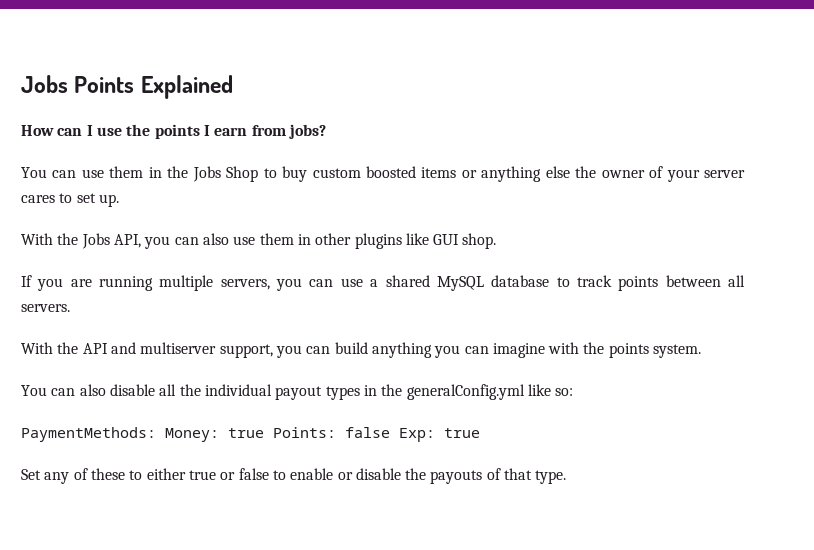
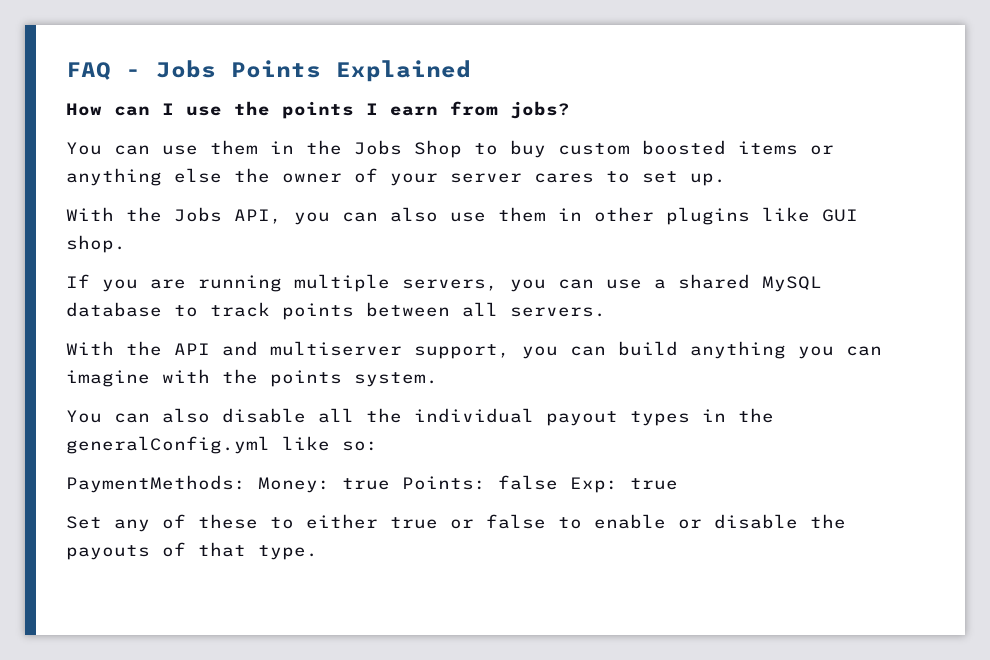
(21, 84) none -> [66,62,141,80] FAQ -

